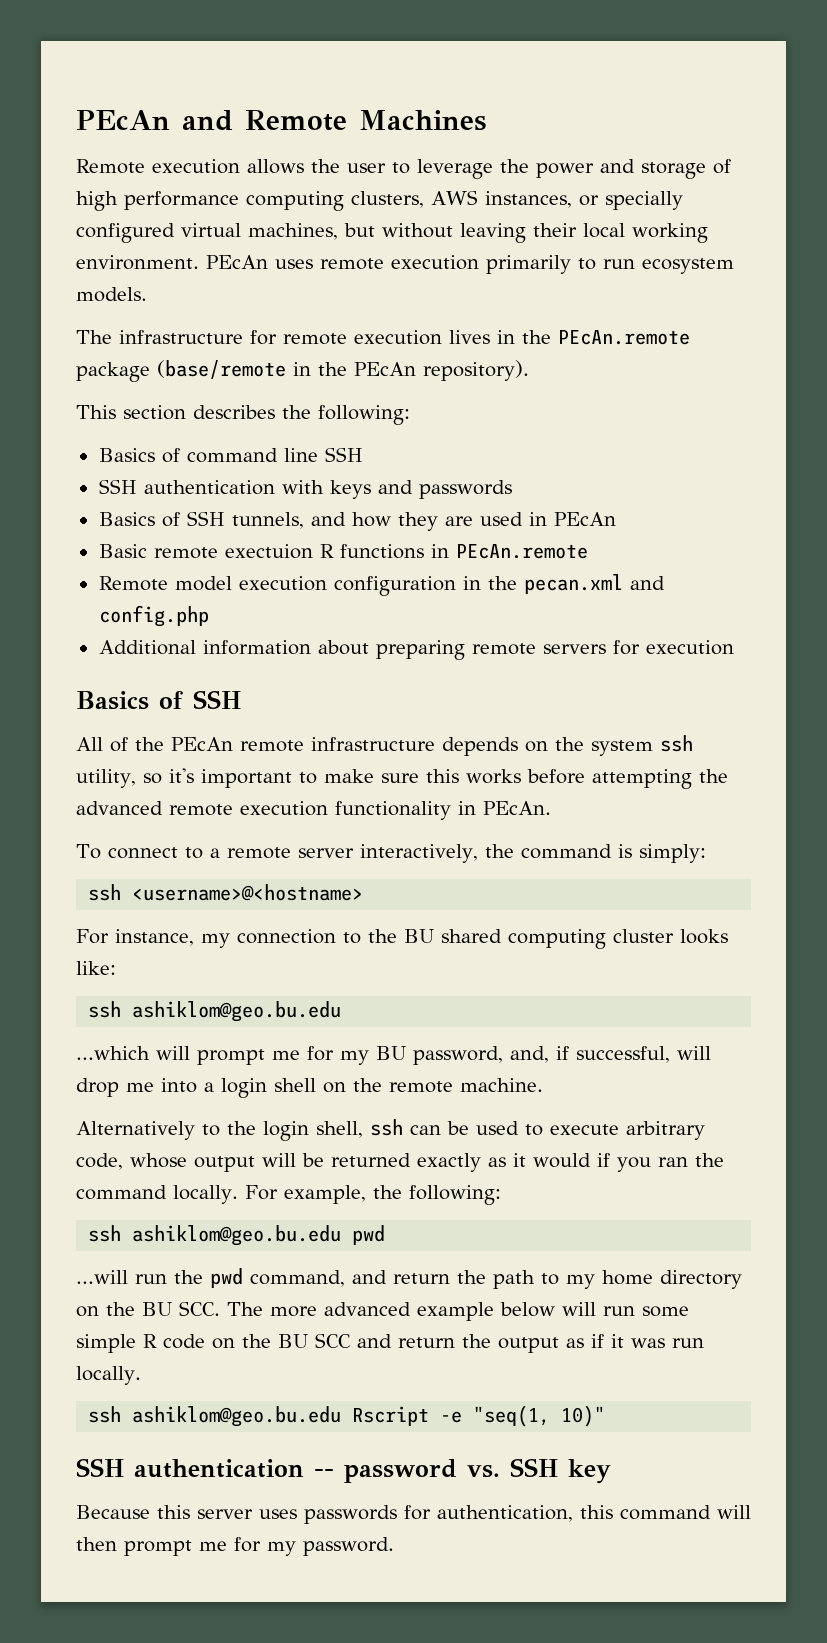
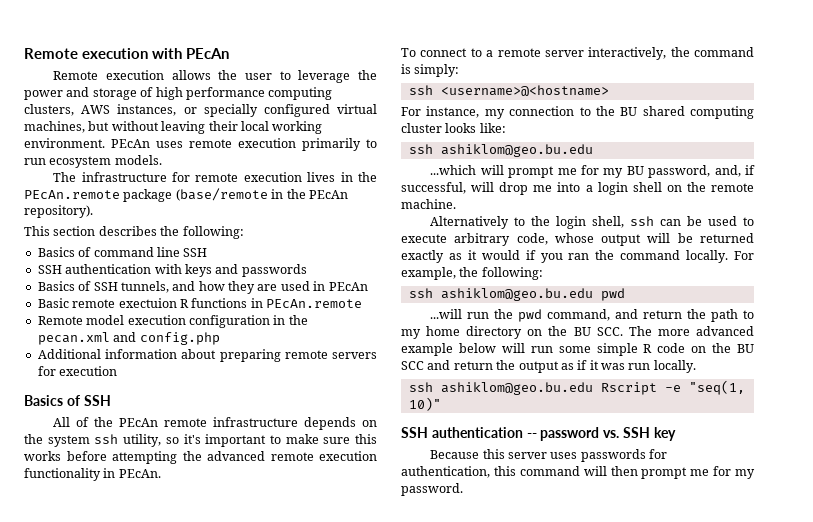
[76,110,486,131] PEcAn and Remote Machines -> [24,48,229,59] Remote execution with PEcAn

